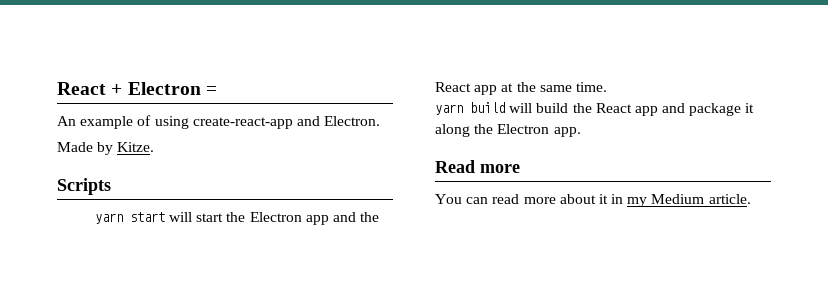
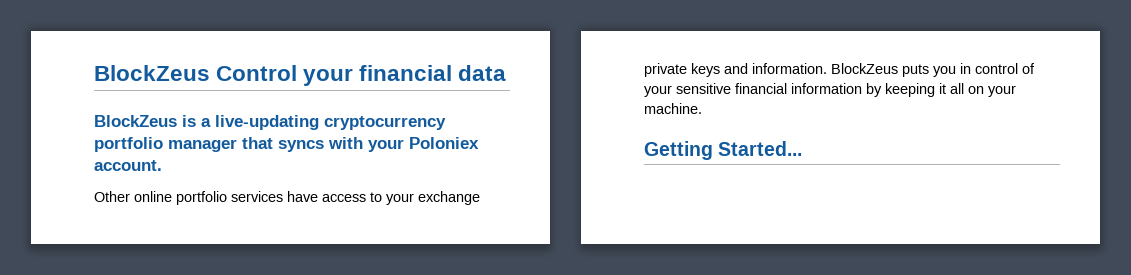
[57,82,217,95] [57,115,381,129] [57,142,155,155] [57,178,111,195] [94,212,380,225] [435,82,607,95] [435,102,755,116] [435,124,581,137] [435,160,520,173] [435,194,751,207] React + Electron = // An example of using create-react-app and Electron. // Made by Kitze. // Scripts // yarn start will start the Electron app and the React app at the same time. // yarn build will build the React app and package it along the Electron app. // Read more // You can read more about it in my Medium article. -> [94,65,507,86] [94,115,446,130] [94,137,479,152] [94,160,162,171] [94,191,480,205] [644,63,1035,77] [644,83,1016,97] [644,103,702,114] [644,141,803,160] BlockZeus Control your financial data // BlockZeus is a live-updating cryptocurrency portfolio manager that syncs with your Poloniex account. // Other online portfolio services have access to your exchange private keys and information. BlockZeus puts you in control of your sensitive financial information by keeping it all on your machine. // Getting Started...

